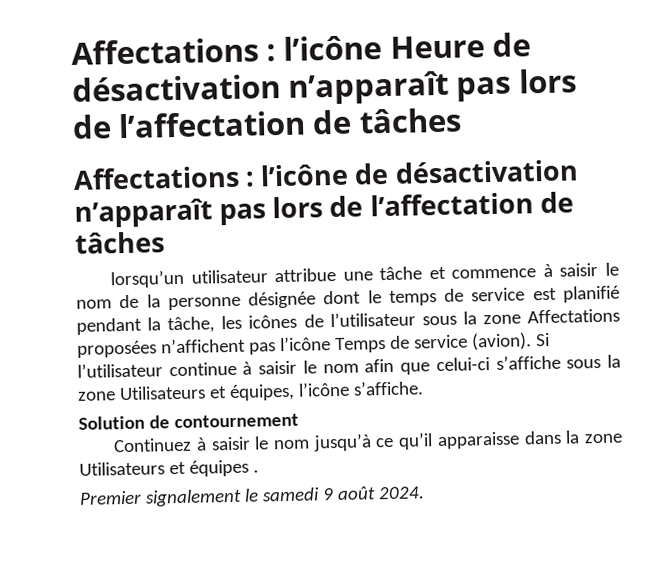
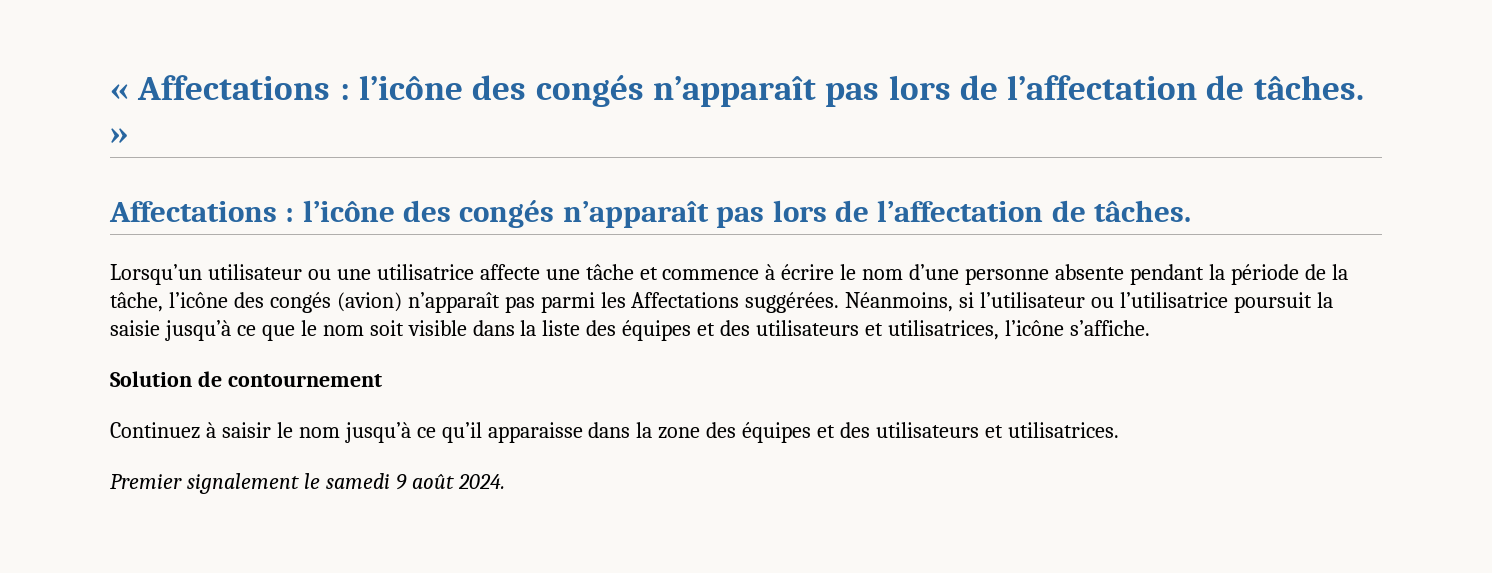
[71,32,531,65] [72,68,577,105] [72,107,462,139] [73,159,579,190] [74,191,574,228] [74,231,165,254] [110,267,337,289] Affectations : l’icône Heure de désactivation n’apparaît pas lors de l’affectation de tâches // Affectations : l’icône de désactivation n’apparaît pas lors de l’affectation de tâches // lorsqu’un utilisateur attribue -> [110,75,1364,107] [110,128,129,144] [109,200,1192,228] [110,264,540,285] « Affectations : l’icône des congés n’apparaît pas lors de l’affectation de tâches. » // Affectations : l’icône des congés n’apparaît pas lors de l’affectation de tâches. // Lorsqu’un utilisateur ou une utilisatrice affecte
[559,262,620,277] [76,285,620,311] [76,308,620,335] [77,332,550,358] [77,354,622,378] [77,383,295,402] saisir le nom de la personne désignée dont le temps de service est planifié pendant la tâche, les icônes de l’utilisateur sous la zone Affectations proposées n’affichent pas l’icône Temps de service (avion). Si l’utilisateur continue à saisir le nom afin que celui-ci s’affiche sous la zone Utilisateurs et équipes, -> [781,264,1348,285] [110,292,1333,313] [110,320,999,341] écrire le nom d’une personne absente pendant la période de la tâche, l’icône des congés (avion) n’apparaît pas parmi les Affectations suggérées. Néanmoins, si l’utilisateur ou l’utilisatrice poursuit la saisie jusqu’à ce que le nom soit visible dans la liste des équipes et des utilisateurs et utilisatrices,
[79,459,259,477] Utilisateurs et équipes . -> [706,422,1119,443] des équipes et des utilisateurs et utilisatrices.

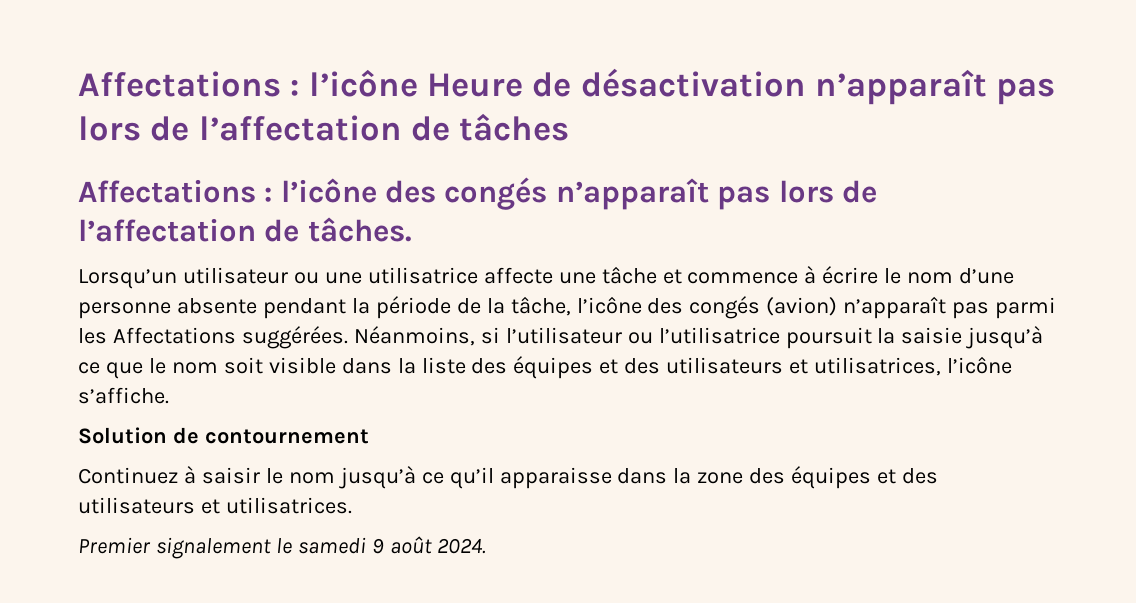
[110,75,1364,107] [110,128,129,144] « Affectations : l’icône des congés n’apparaît pas lors de l’affectation de tâches. » -> [78,68,1056,105] [78,113,570,141] Affectations : l’icône Heure de désactivation n’apparaît pas lors de l’affectation de tâches

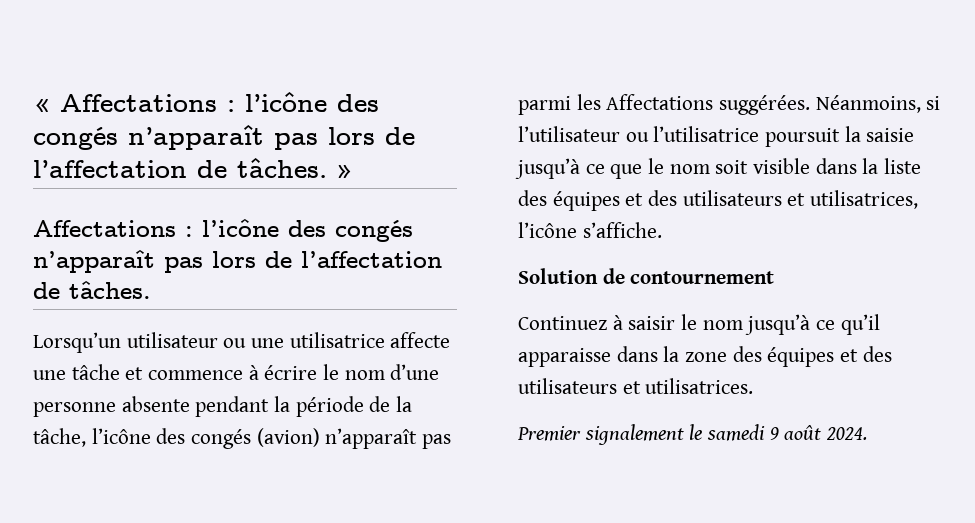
[78,68,1056,105] [78,113,570,141] Affectations : l’icône Heure de désactivation n’apparaît pas lors de l’affectation de tâches -> [33,92,379,112] [33,125,415,150] [33,158,354,178] « Affectations : l’icône des congés n’apparaît pas lors de l’affectation de tâches. »

